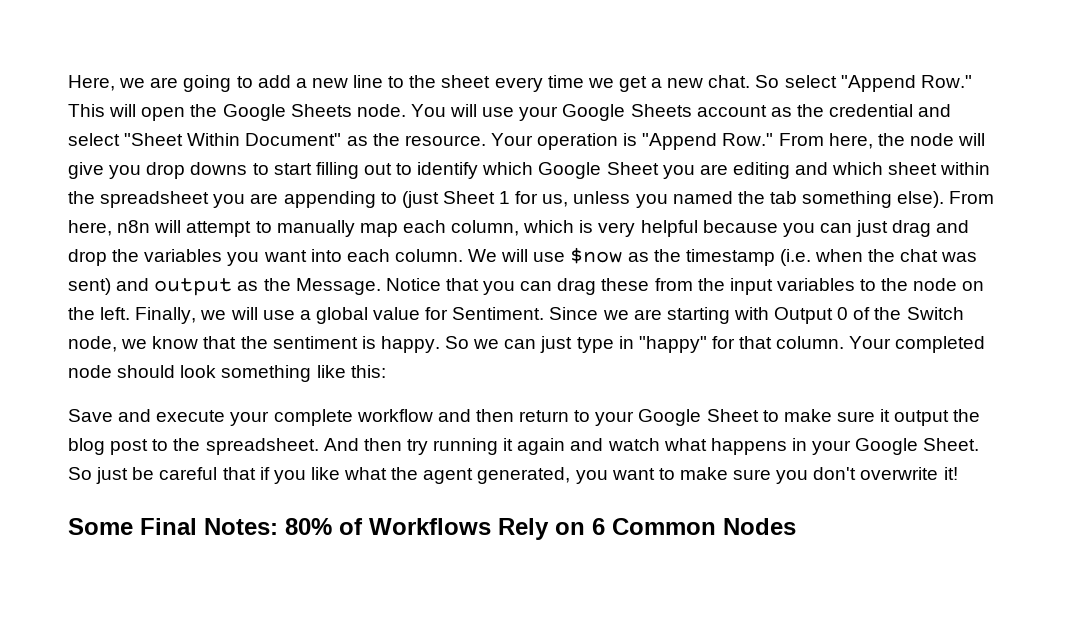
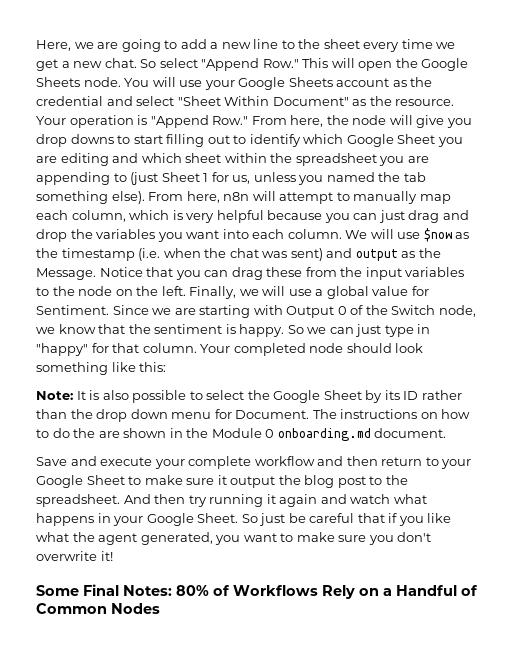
(386, 371) none -> [36,390,462,403] [36,409,471,422] [36,428,447,441] // Note: It is also possible to select the Google Sheet by its ID rather than the drop down menu for Document. The instructions on how to do the are shown in the Module 0 onboarding.md document.
[592,518,605,535] 6 -> [383,585,478,596] a Handful of

